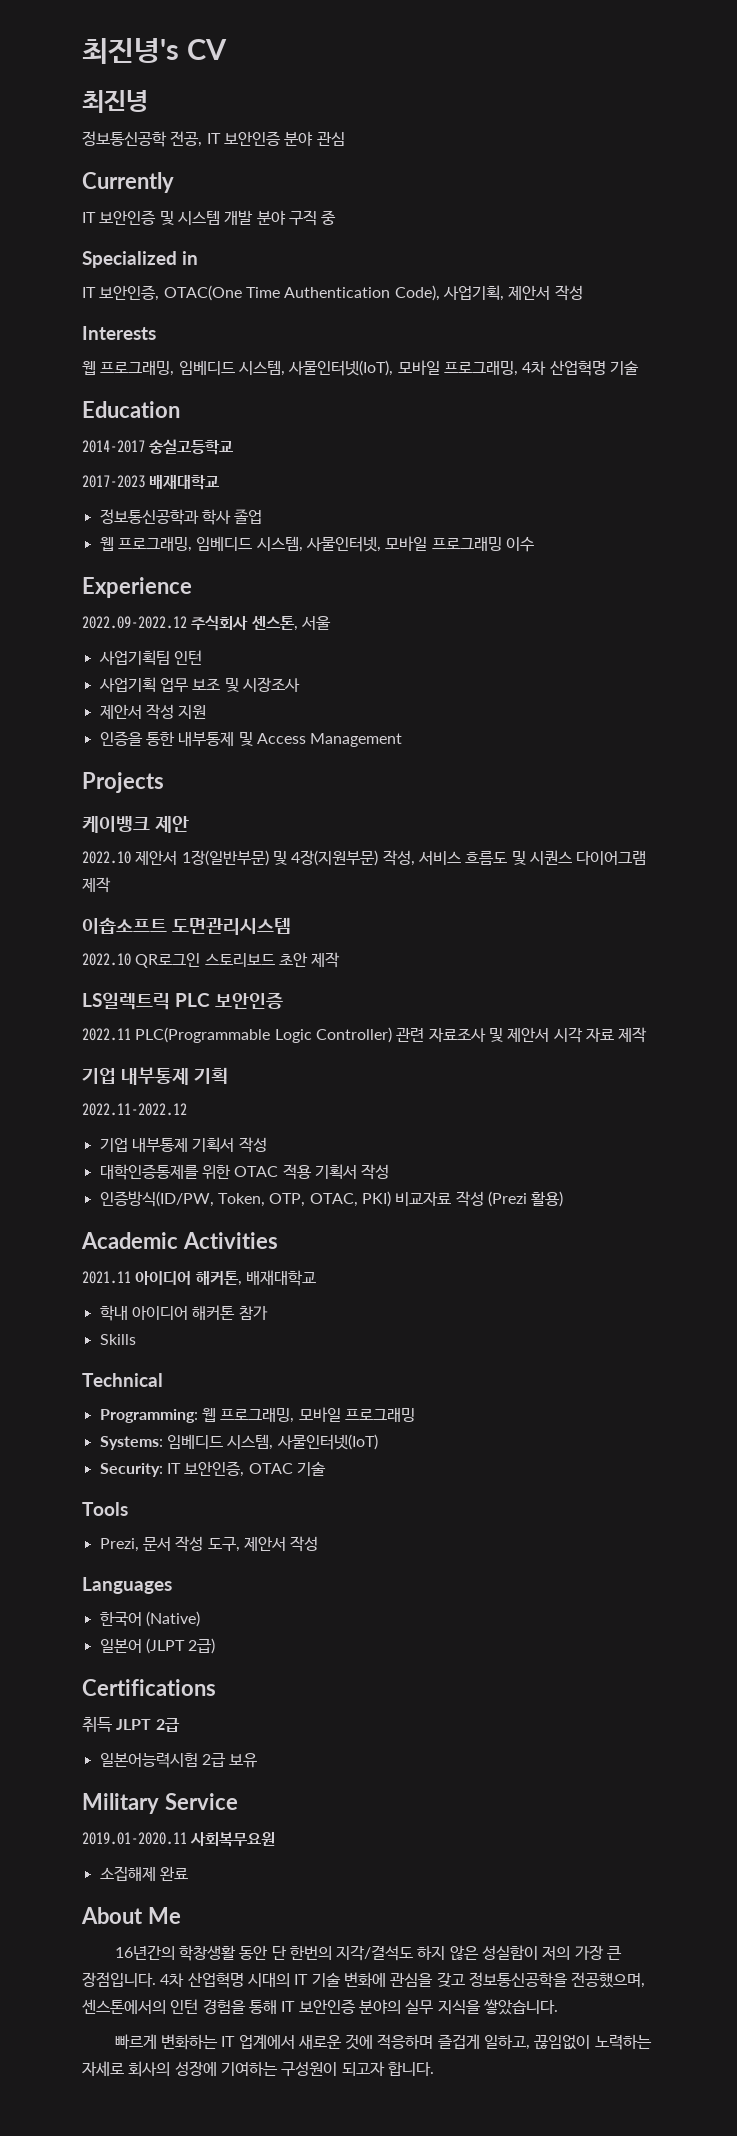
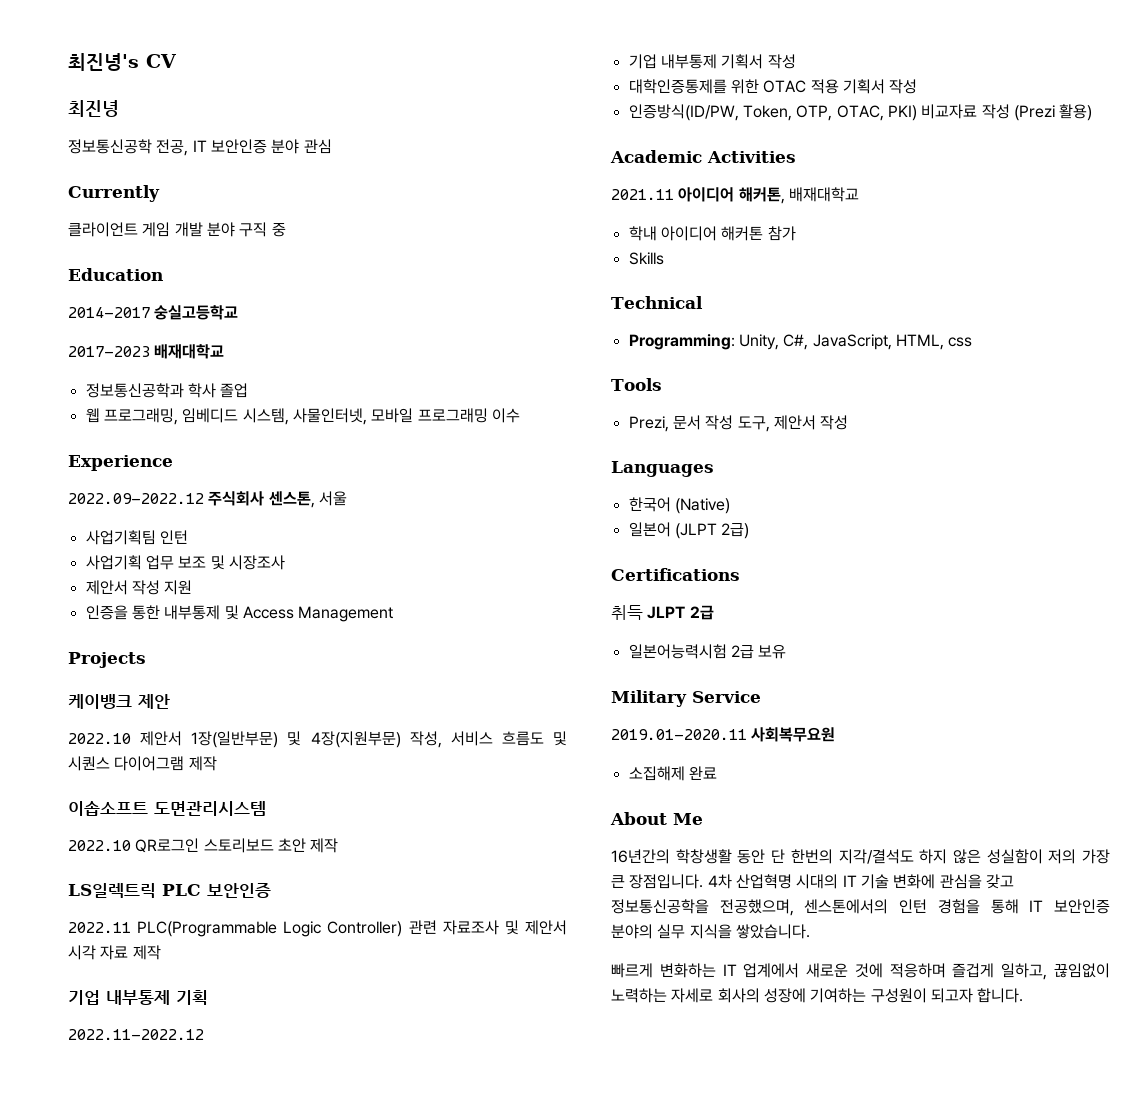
[82,210,220,225] IT 보안인증 및 시스템 -> [68,222,171,237] 클라이언트 게임
[82,251,198,268] [82,285,583,301] [82,326,156,340] [82,360,639,376] // Specialized in // IT 보안인증, OTAC(One Time Authentication Code), 사업기획, 제안서 작성 // Interests // 웹 프로그래밍, 임베디드 시스템, 사물인터넷(IoT), 모바일 프로그래밍, 4차 산업혁명 기술 -> (286, 230) none
[201,1407,415,1423] [99,1434,378,1450] [99,1461,326,1477] 웹 프로그래밍, 모바일 프로그래밍 // Systems: 임베디드 시스템, 사물인터넷(IoT) // Security: IT 보안인증, OTAC 기술 -> [738,334,973,350] Unity, C#, JavaScript, HTML, css

